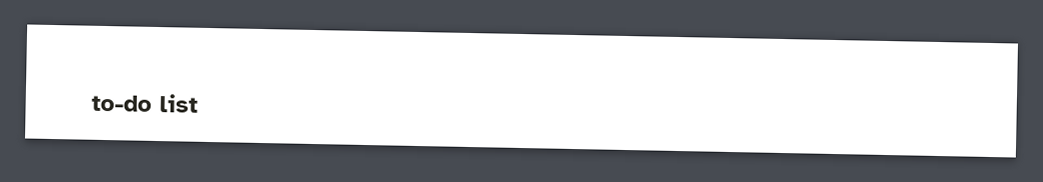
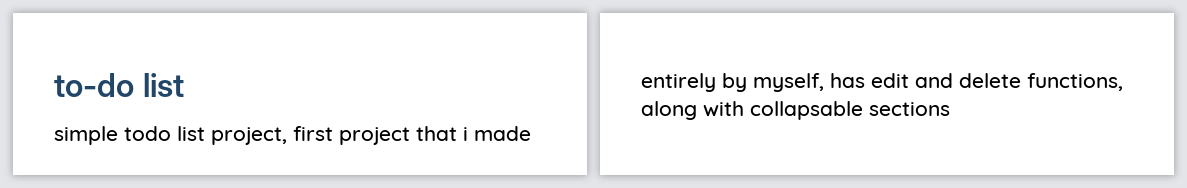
(198, 103) none -> [54,126,531,145] [641,73,1123,92] [641,101,950,120] // simple todo list project, first project that i made entirely by myself, has edit and delete functions, along with collapsable sections

